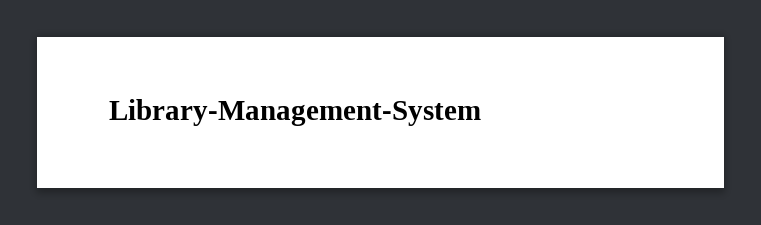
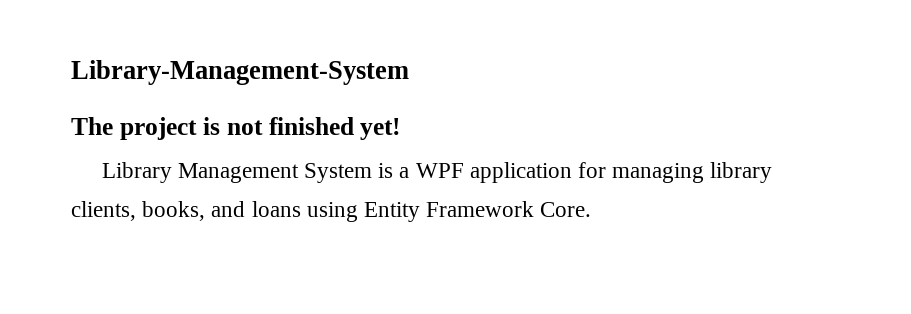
(481, 112) none -> [71,117,401,140] [101,162,773,183] [71,201,592,222] // The project is not finished yet! // Library Management System is a WPF application for managing library clients, books, and loans using Entity Framework Core.

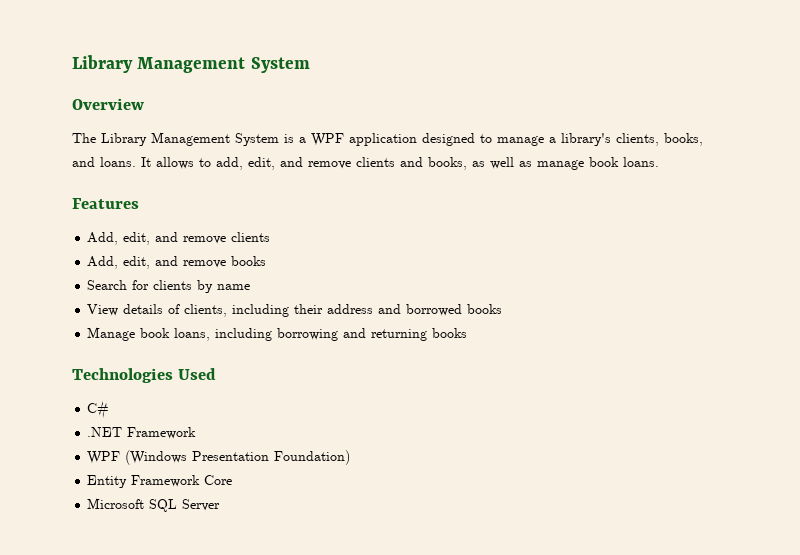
[71,60,409,85] [71,117,401,140] Library-Management-System // The project is not finished yet! // -> [72,55,310,73] [72,98,144,110] [72,133,96,143] Library Management System // Overview // The
[577,162,773,183] [71,201,592,222] for managing library clients, books, and loans using Entity Framework Core. -> [422,133,703,146] [72,157,659,170] [72,198,139,209] [87,232,271,245] [87,256,267,269] [87,280,251,293] [87,304,503,317] [87,327,468,341] [72,368,216,383] [87,401,110,419] [87,427,197,439] [87,450,351,465] [87,475,233,488] [87,498,221,512] designed to manage a library's clients, books, and loans. It allows to add, edit, and remove clients and books, as well as manage book loans. // Features // Add, edit, and remove clients // Add, edit, and remove books // Search for clients by name // View details of clients, including their address and borrowed books // Manage book loans, including borrowing and returning books // Technologies Used // C# // .NET Framework // WPF (Windows Presentation Foundation) // Entity Framework Core // Microsoft SQL Server

